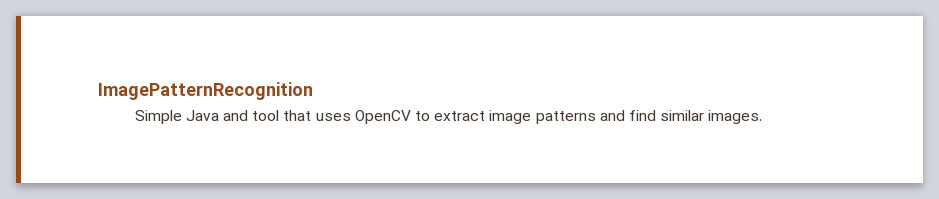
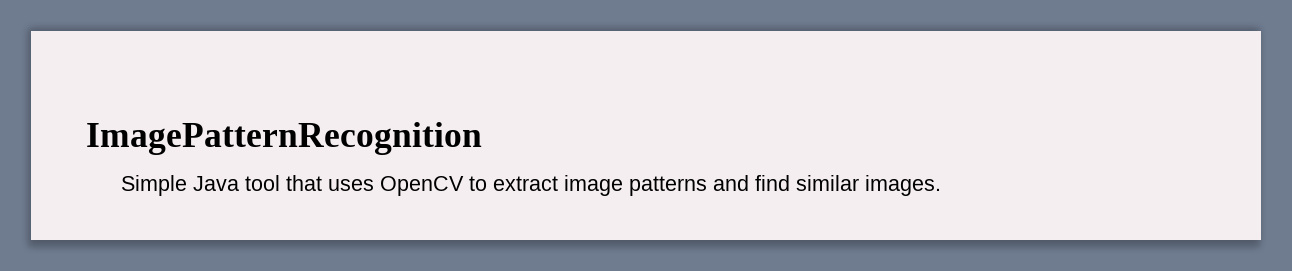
[223,110,249,121] and -> (240, 183) none

